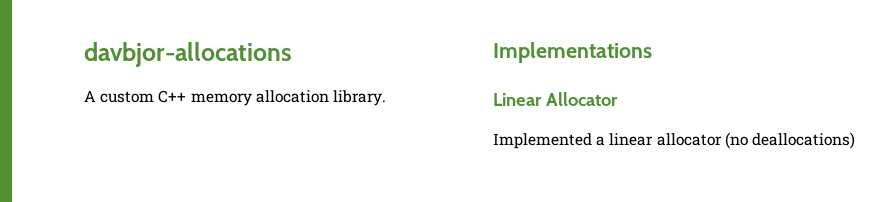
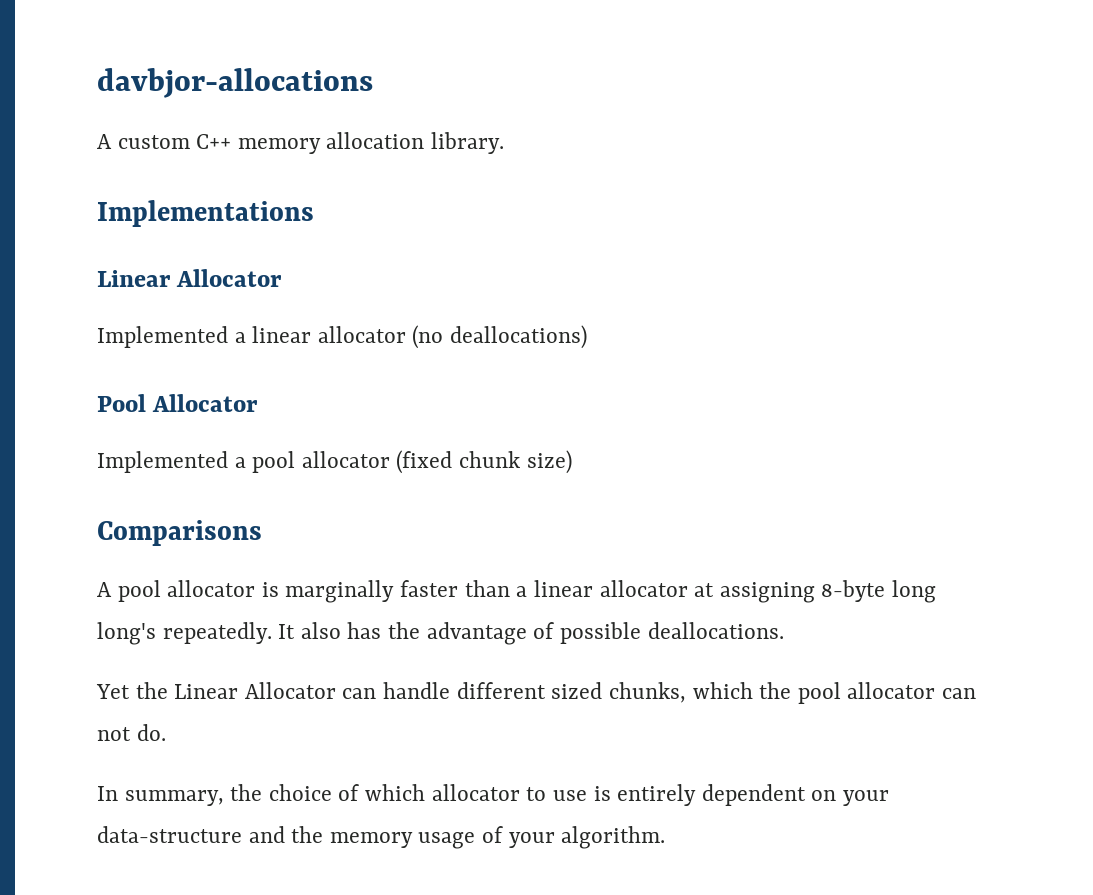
(855, 140) none -> [97,394,259,412] [97,450,572,474] [97,520,262,546] [97,580,936,603] [97,622,784,645] [96,682,976,704] [97,724,166,741] [97,784,889,806] [97,826,666,849] // Pool Allocator // Implemented a pool allocator (fixed chunk size) // Comparisons // A pool allocator is marginally faster than a linear allocator at assigning 8-byte long long's repeatedly. It also has the advantage of possible deallocations. // Yet the Linear Allocator can handle different sized chunks, which the pool allocator can not do. // In summary, the choice of which allocator to use is entirely dependent on your data-structure and the memory usage of your algorithm.

